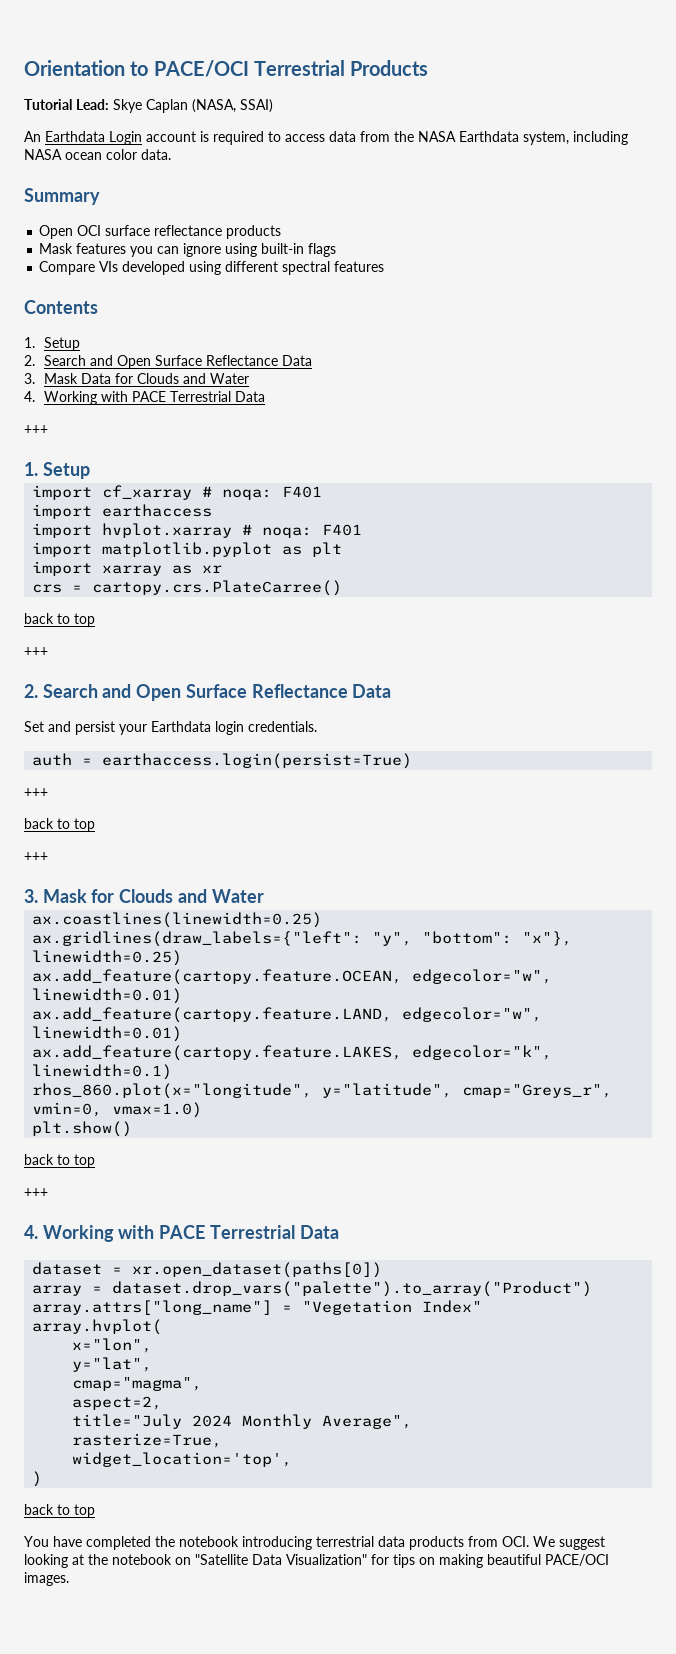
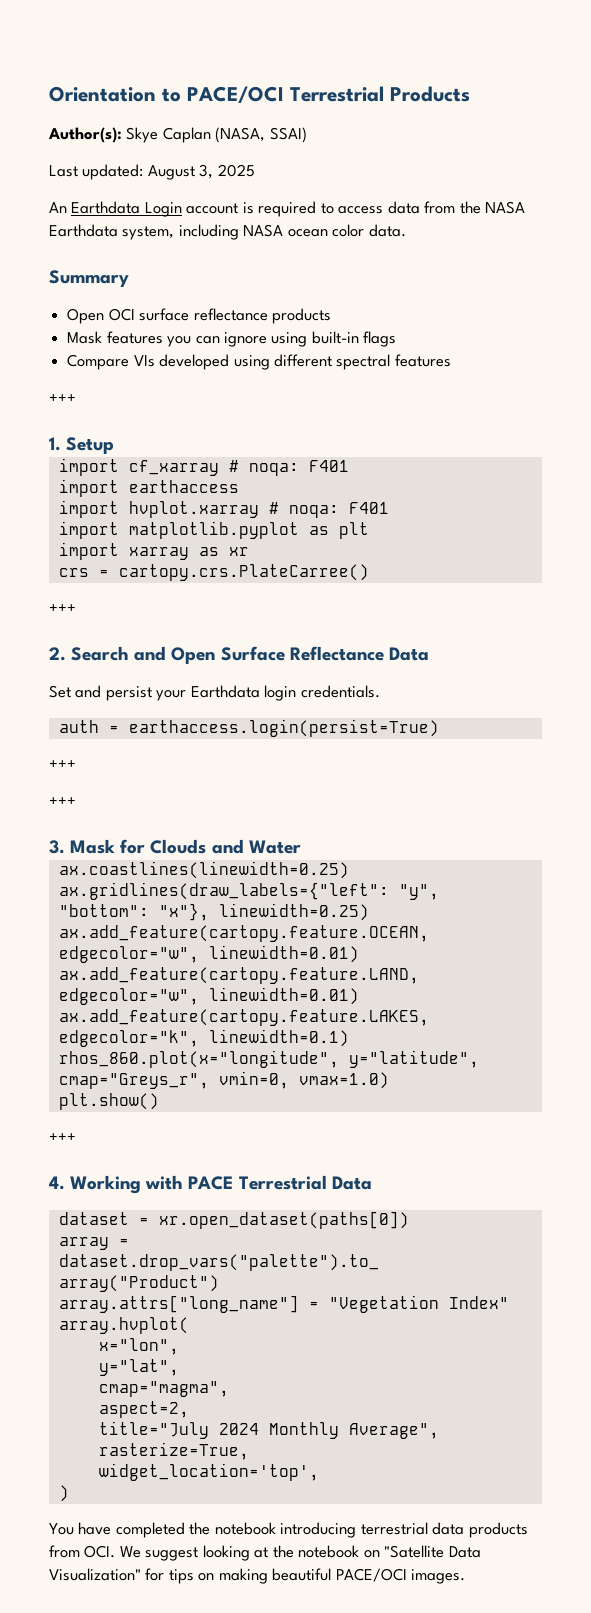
[24,99,109,110] Tutorial Lead: -> [48,127,122,143] Author(s):
(273, 106) none -> [49,164,255,180] // Last updated: August 3, 2025
[24,300,98,314] [24,337,80,351] [24,355,312,369] [24,373,249,384] [24,391,265,405] // Contents // 1. Setup // 2. Search and Open Surface Reflectance Data // 3. Mask Data for Clouds and Water // 4. Working with PACE Terrestrial Data -> (451, 360) none
[24,613,95,627] // back to top -> (369, 572) none
[24,818,95,832] // back to top -> (76, 764) none
[24,1154,95,1168] // back to top -> (159, 1101) none
[24,1504,95,1518] // back to top -> (69, 1493) none

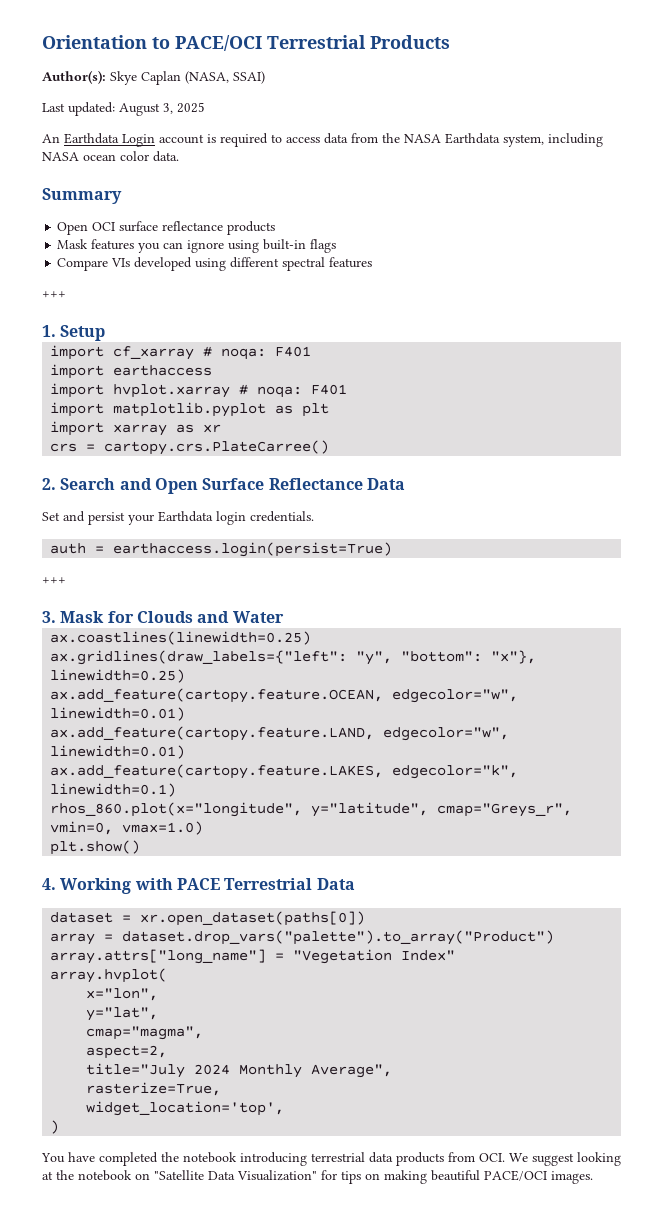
[49,604,76,613] // +++ -> (330, 447) none
[49,797,76,806] // +++ -> (66, 580) none
[49,1133,76,1142] // +++ -> (141, 847) none

